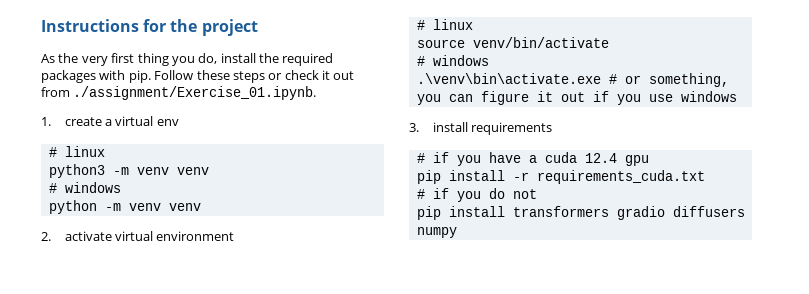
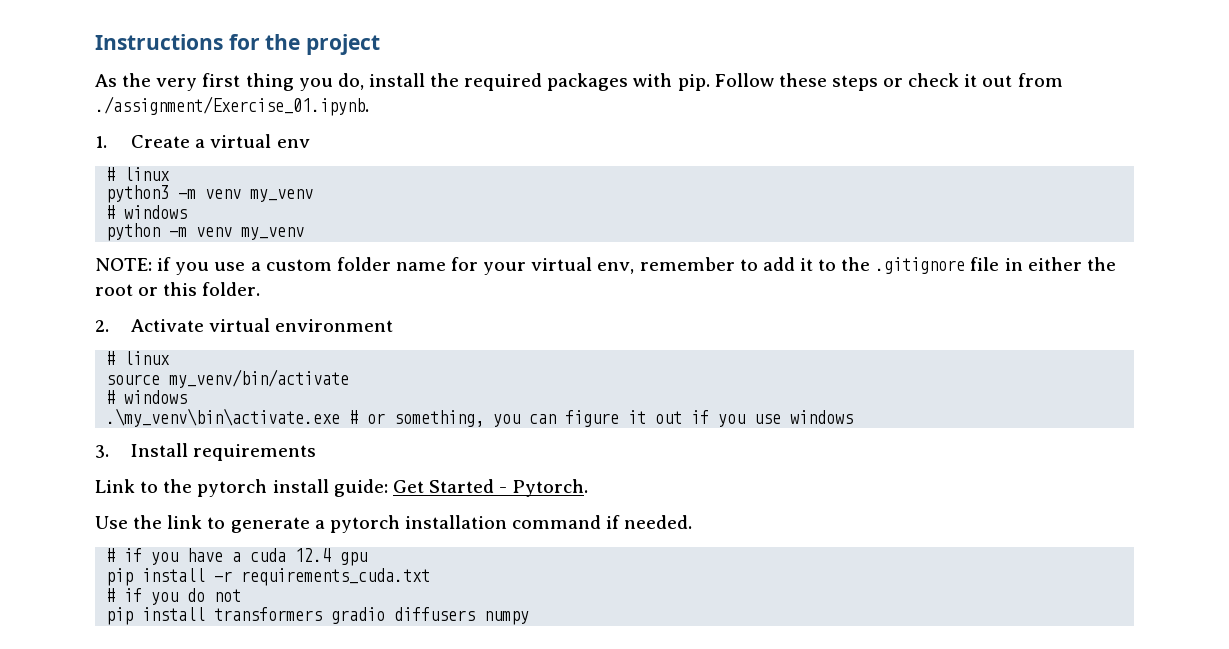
[64,117,102,126] create -> [131,135,191,148] Create
[176,167,209,175] venv -> [250,189,314,202] my_venv
[168,203,201,211] venv -> [241,227,305,240] [95,257,1116,275] [95,282,261,296] my_venv // NOTE: if you use a custom folder name for your virtual env, remember to add it to the .gitignore file in either the root or this folder.
[64,231,112,241] activate -> [131,319,205,332] Activate
[472,37,609,48] [416,55,489,66] [416,73,601,84] venv/bin/activate // # windows // .\venv\bin\activate.exe -> [169,369,350,388] [106,390,188,404] [106,408,341,427] my_venv/bin/activate // # windows // .\my_venv\bin\activate.exe
[432,122,552,135] install requirements -> [131,443,317,461] [95,479,589,497] [95,515,693,533] Install requirements // Link to the pytorch install guide: Get Started - Pytorch. // Use the link to generate a pytorch installation command if needed.

